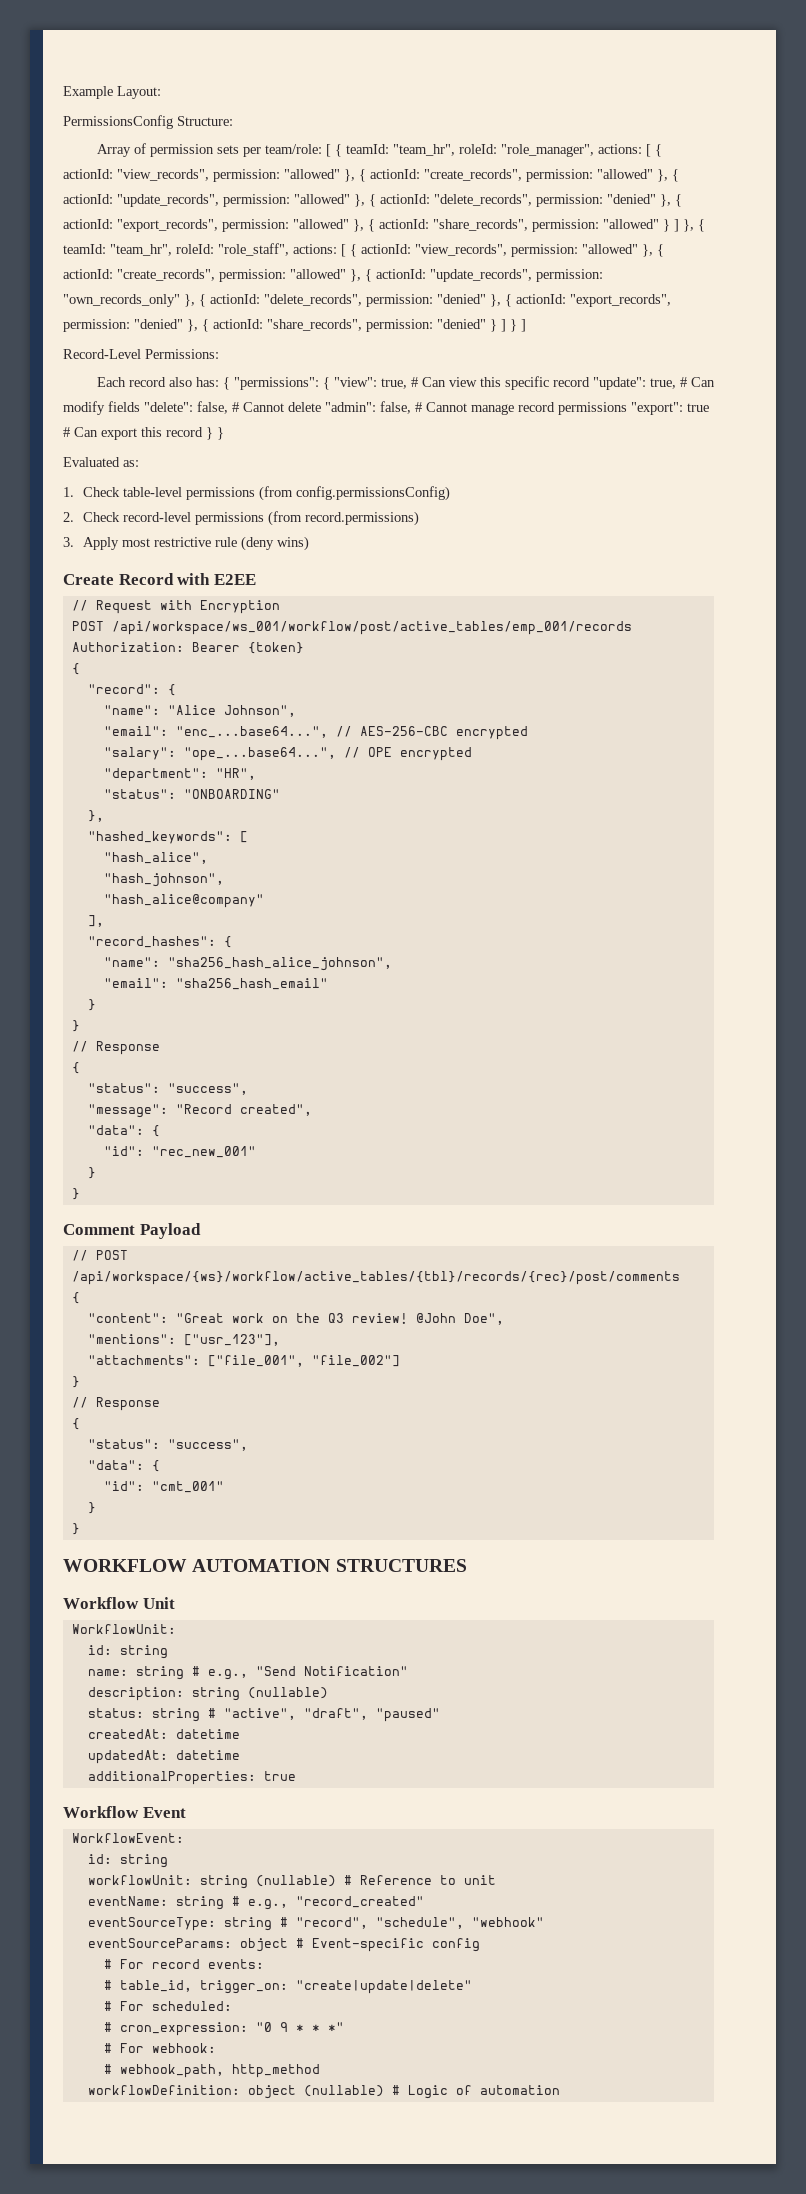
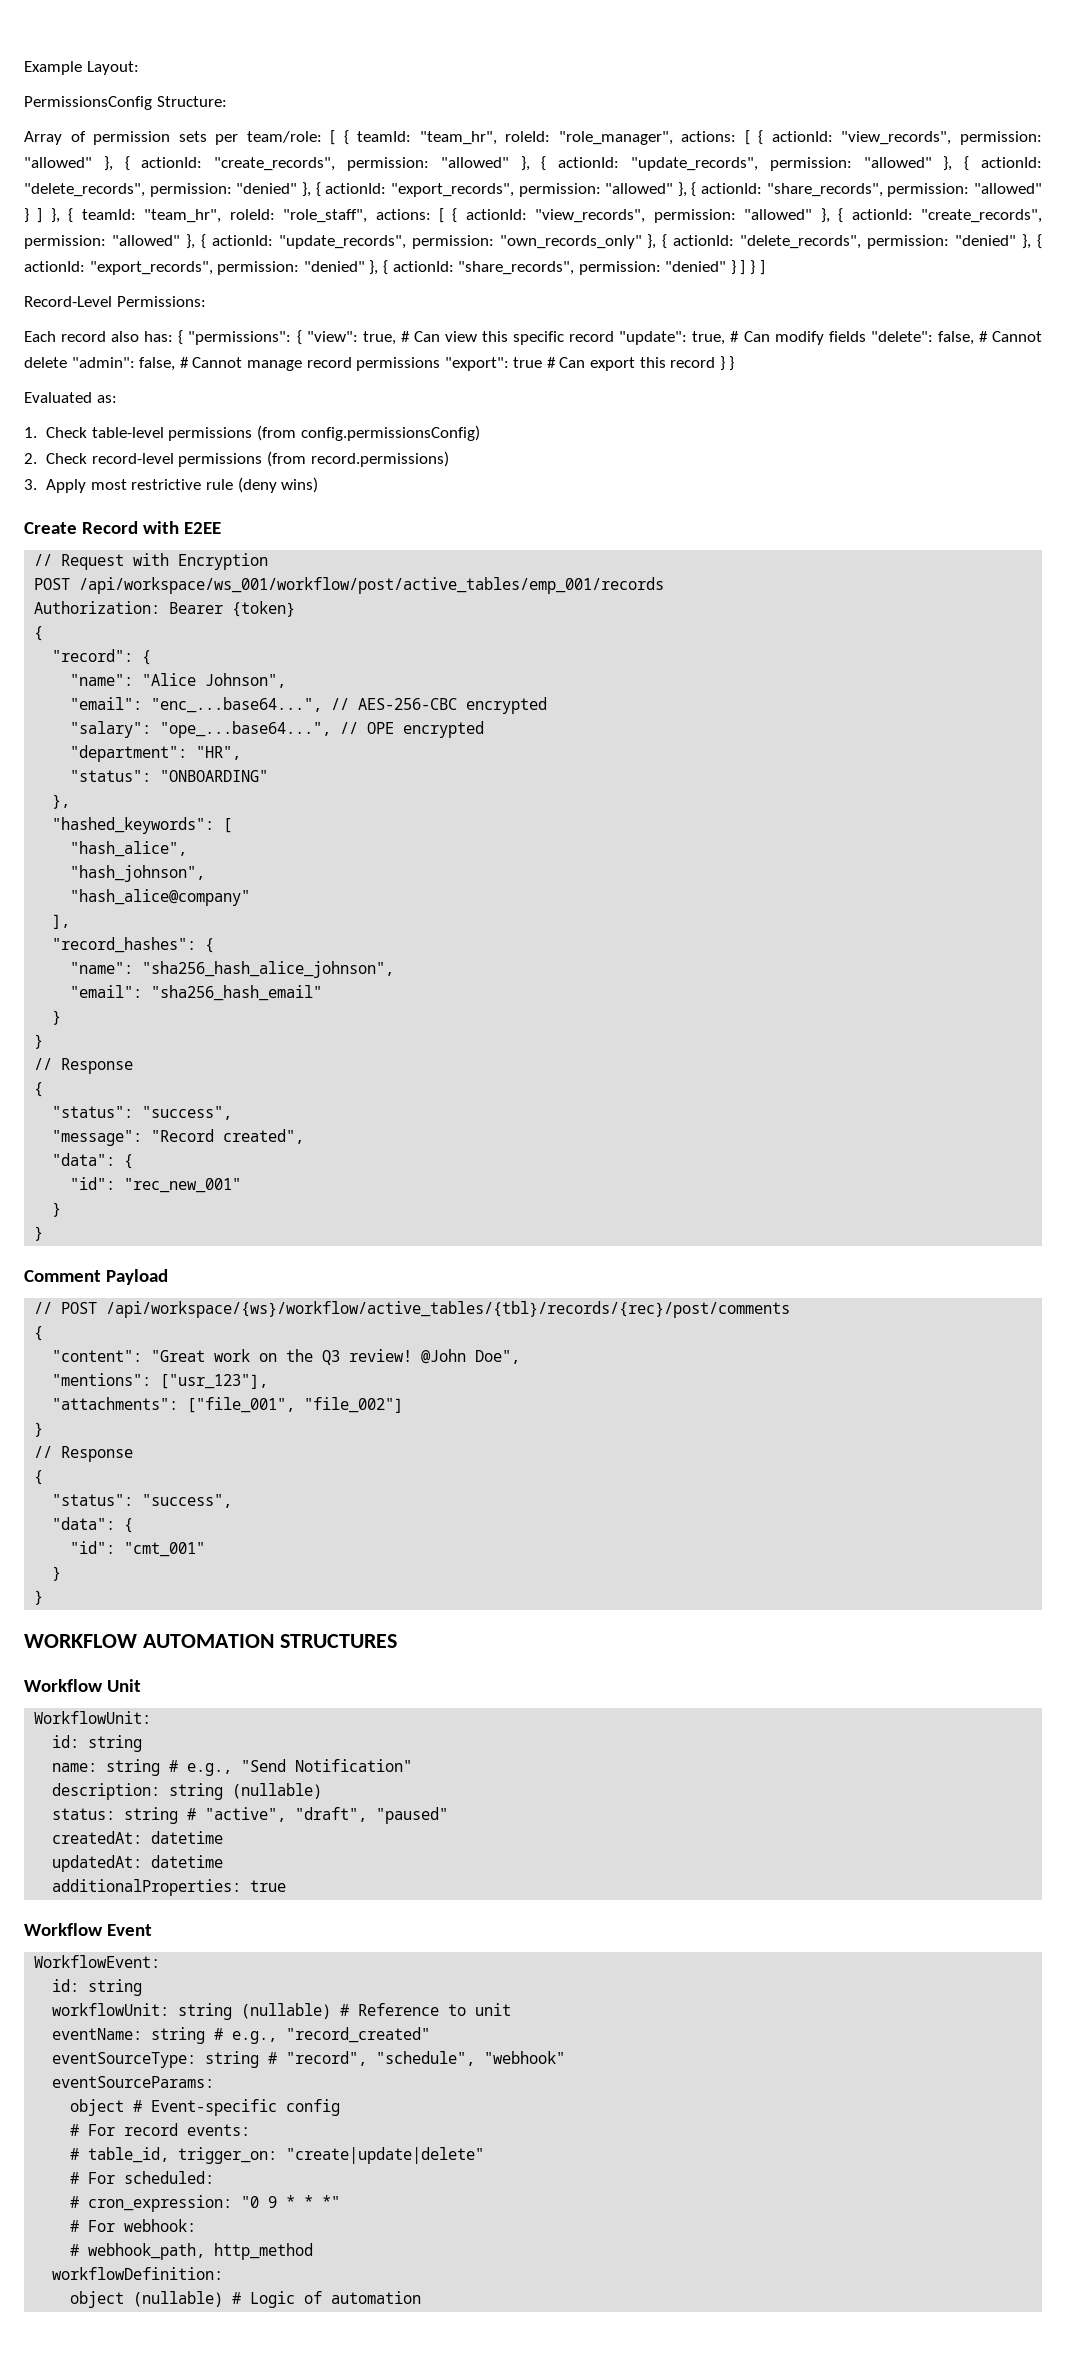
(232, 1943) none -> (215, 2082) //
(240, 2090) none -> (224, 2273) //

